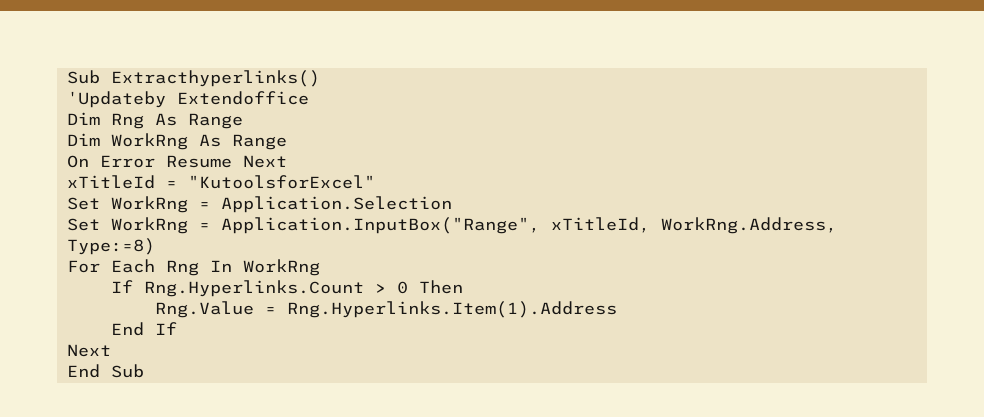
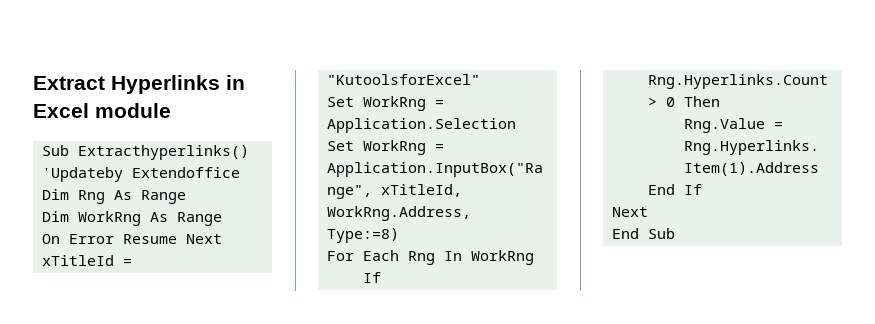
(66, 77) none -> [33,75,245,94] [33,103,171,118] Extract Hyperlinks in Excel module //

